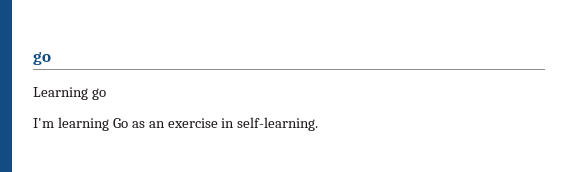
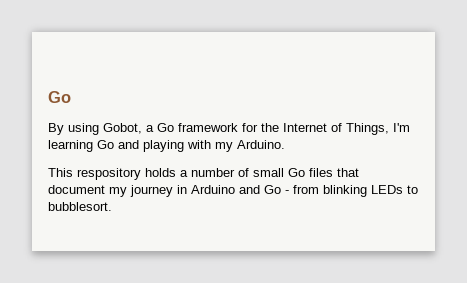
[33,52,51,65] [33,87,106,100] [33,117,319,131] go // Learning go // I'm learning Go as an exercise in self-learning. -> [48,91,71,103] [48,123,410,135] [48,140,285,152] [48,168,359,180] [48,185,418,197] [48,202,112,211] Go // By using Gobot, a Go framework for the Internet of Things, I'm learning Go and playing with my Arduino. // This respository holds a number of small Go files that document my journey in Arduino and Go - from blinking LEDs to bubblesort.

